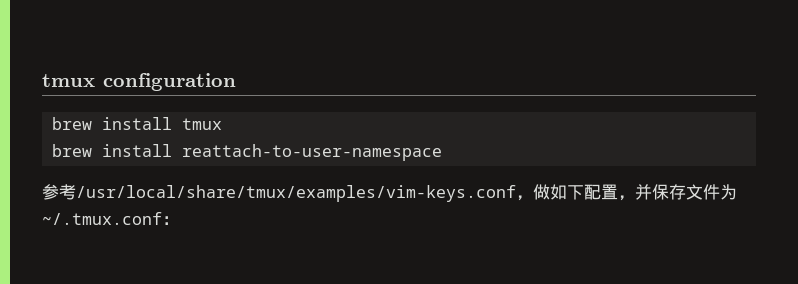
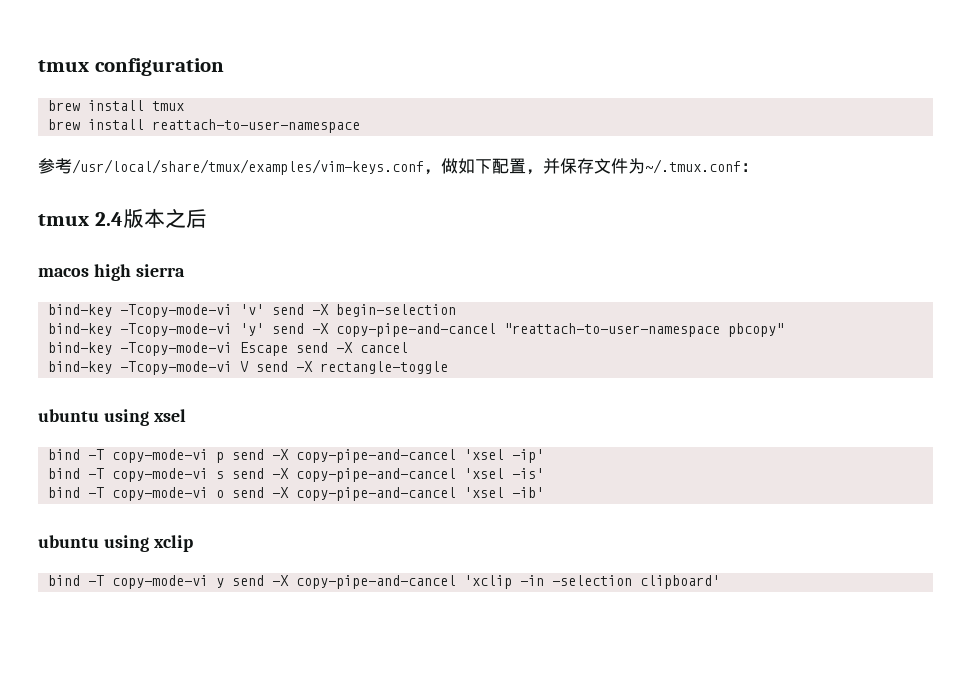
(179, 220) none -> [38,208,207,228] [38,264,185,281] [48,304,457,318] [48,323,785,337] [48,342,409,356] [48,361,449,375] [38,409,186,426] [48,449,545,463] [48,468,545,482] [48,487,545,501] [38,535,193,552] [48,575,721,589] // tmux 2.4版本之后 // macos high sierra // bind-key -Tcopy-mode-vi 'v' send -X begin-selection // bind-key -Tcopy-mode-vi 'y' send -X copy-pipe-and-cancel "reattach-to-user-namespace pbcopy" // bind-key -Tcopy-mode-vi Escape send -X cancel // bind-key -Tcopy-mode-vi V send -X rectangle-toggle // ubuntu using xsel // bind -T copy-mode-vi p send -X copy-pipe-and-cancel 'xsel -ip' // bind -T copy-mode-vi s send -X copy-pipe-and-cancel 'xsel -is' // bind -T copy-mode-vi o send -X copy-pipe-and-cancel 'xsel -ib' // ubuntu using xclip // bind -T copy-mode-vi y send -X copy-pipe-and-cancel 'xclip -in -selection clipboard'

